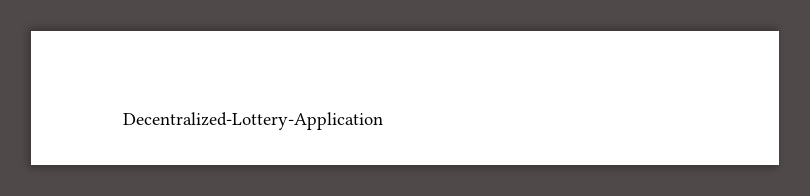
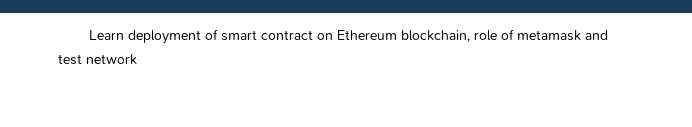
[123,112,383,130] Decentralized-Lottery-Application -> [89,29,609,44] [58,54,137,65] Learn deployment of smart contract on Ethereum blockchain, role of metamask and test network

